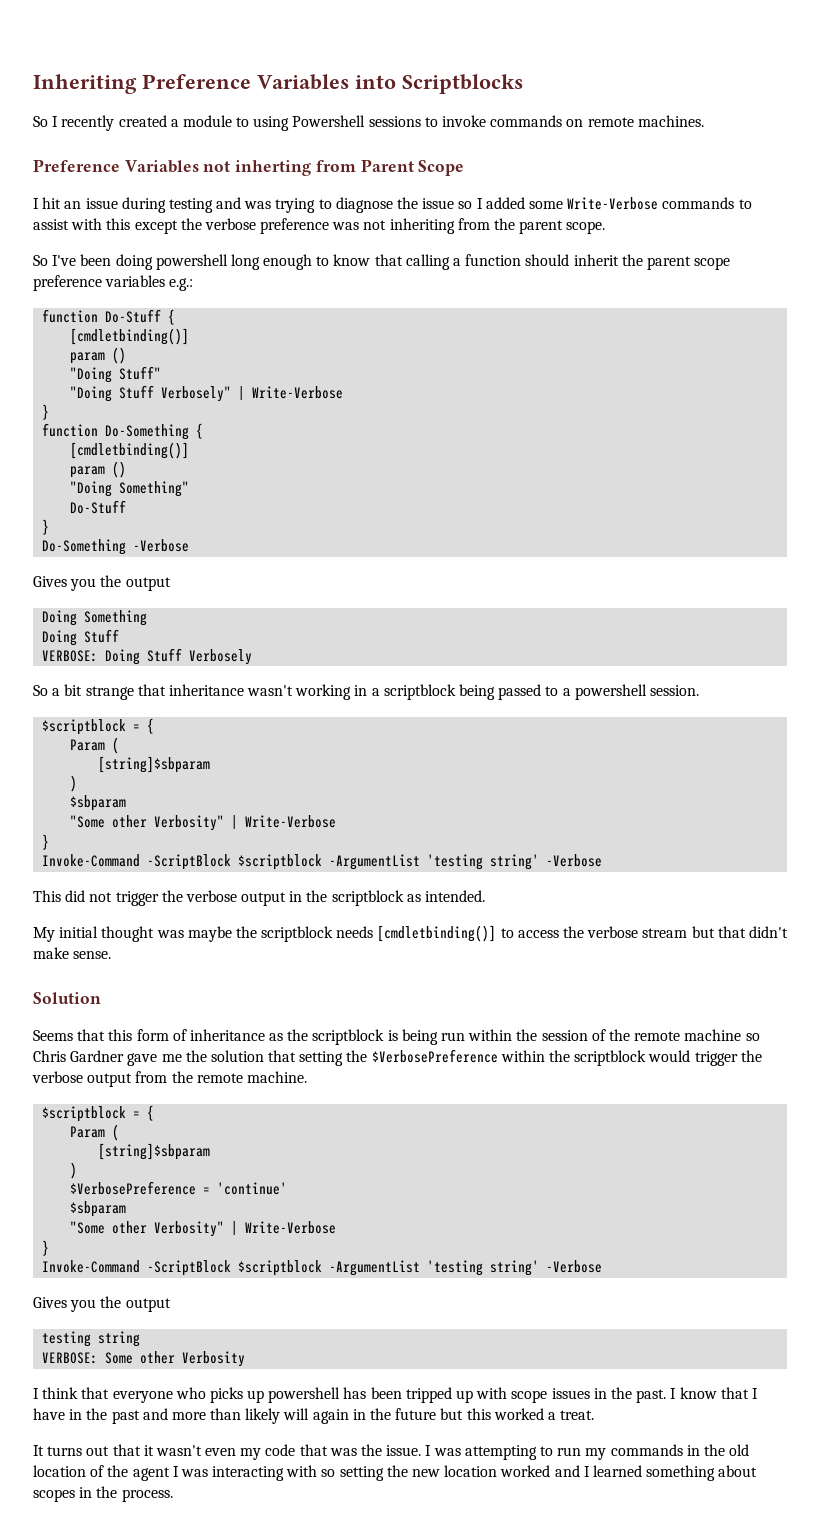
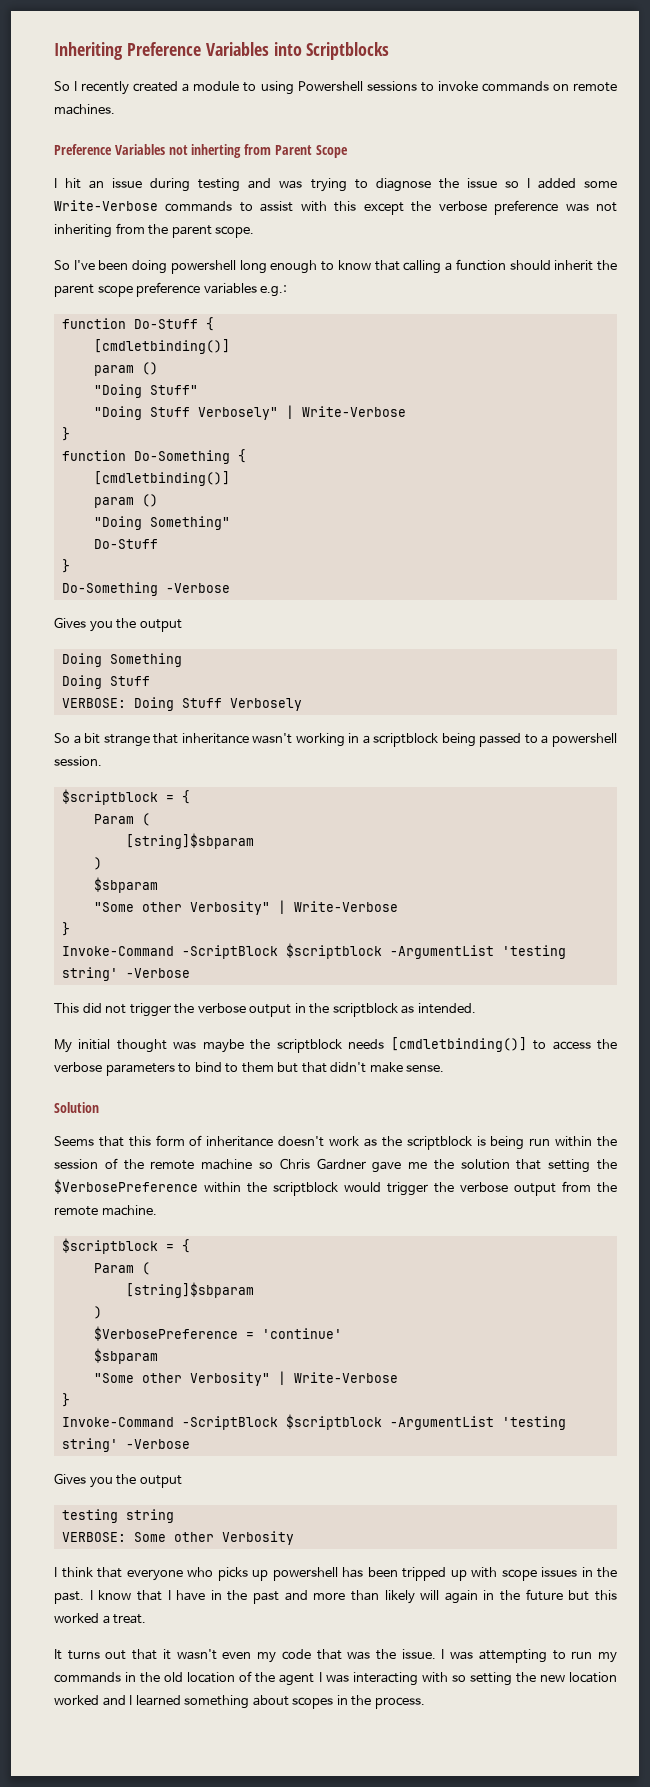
[642,928,688,938] stream -> [105,1062,274,1076] parameters to bind to them
(265, 1035) none -> [278,1136,360,1147] doesn't work

